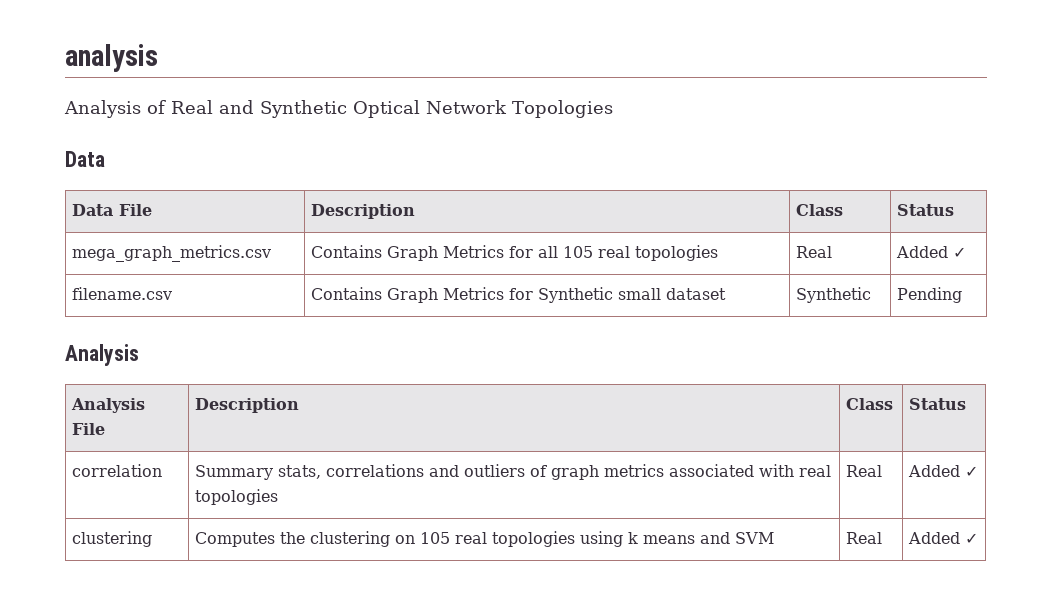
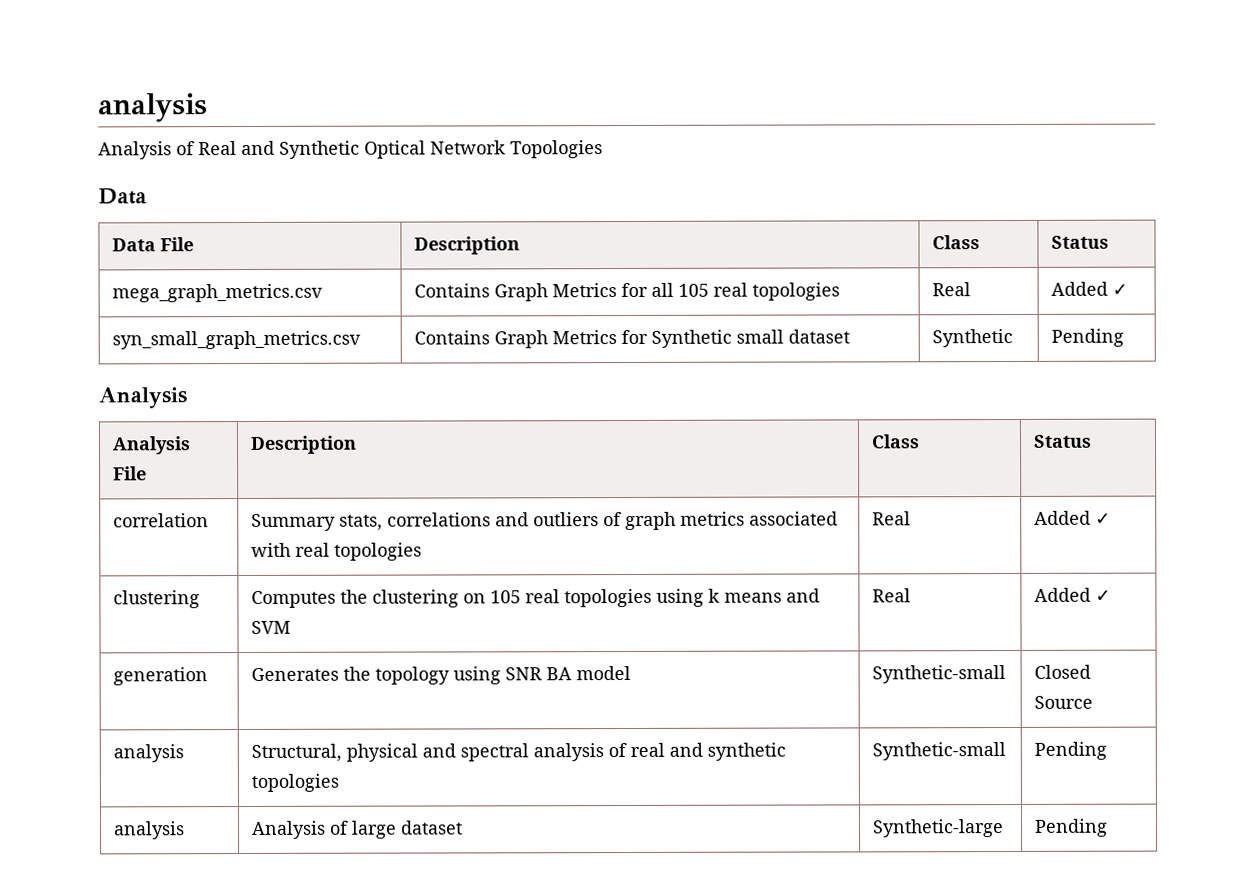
[72,287,173,300] filename.csv -> [111,330,361,350] syn_small_graph_metrics.csv
(979, 538) none -> [112,667,208,686] [250,665,631,685] [871,665,1006,684] [1033,664,1091,679] [1033,695,1093,709] [112,744,184,763] [250,742,786,762] [250,773,339,792] [871,742,1006,761] [1033,741,1107,760] [112,821,185,840] [250,820,463,839] [871,819,1004,838] [1033,818,1108,837] // generation | Generates the topology using SNR BA model | Synthetic-small | Closed Source // analysis | Structural, physical and spectral analysis of real and synthetic topologies | Synthetic-small | Pending // analysis | Analysis of large dataset | Synthetic-large | Pending

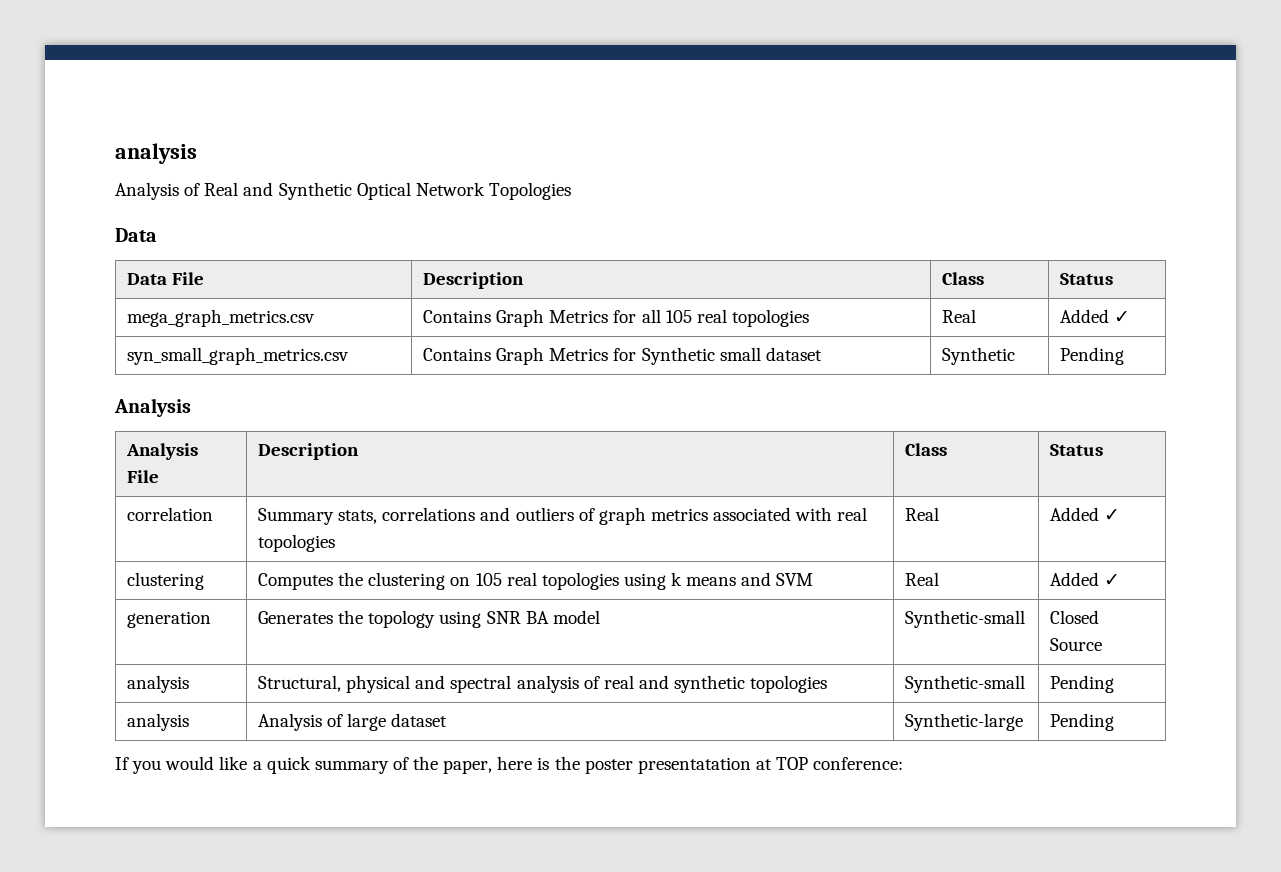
(1108, 827) none -> [115,756,904,774] // If you would like a quick summary of the paper, here is the poster presentatation at TOP conference:

